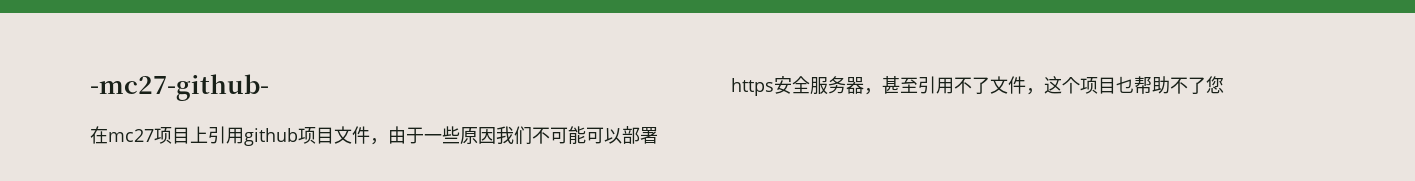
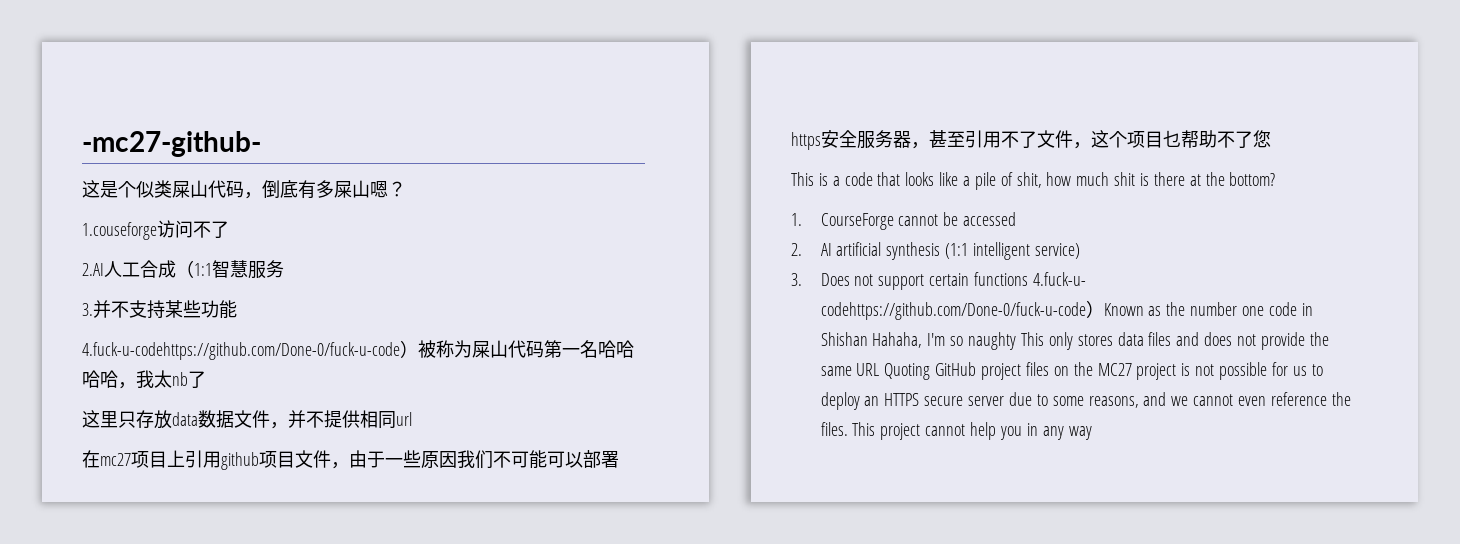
(269, 87) none -> [82,180,406,199] [82,220,229,240] [82,260,284,279] [82,300,237,319] [82,340,634,360] [82,370,206,389] [82,410,412,429] // 这是个似类屎山代码，倒底有多屎山嗯？ // 1.couseforge访问不了 // 2.AI人工合成（1:1智慧服务 // 3.并不支持某些功能 // 4.fuck-u-codehttps://github.com/Done-0/fuck-u-code）被称为屎山代码第一名哈哈哈哈，我太nb了 // 这里只存放data数据文件，并不提供相同url
(1224, 85) none -> [791,172,1276,190] [791,212,1017,230] [791,242,1080,260] [791,272,1086,290] [820,300,1313,320] [820,332,1329,350] [820,362,1323,380] [820,392,1351,410] [820,422,1092,440] // This is a code that looks like a pile of shit, how much shit is there at the bottom? // 1. CourseForge cannot be accessed // 2. AI artificial synthesis (1:1 intelligent service) // 3. Does not support certain functions 4.fuck-u- codehttps://github.com/Done-0/fuck-u-code）Known as the number one code in Shishan Hahaha, I'm so naughty This only stores data files and does not provide the same URL Quoting GitHub project files on the MC27 project is not possible for us to deploy an HTTPS secure server due to some reasons, and we cannot even reference the files. This project cannot help you in any way

